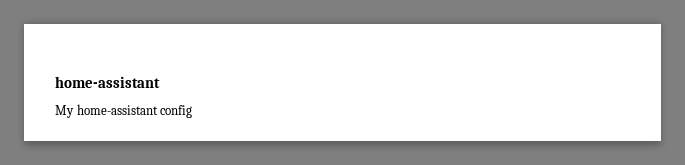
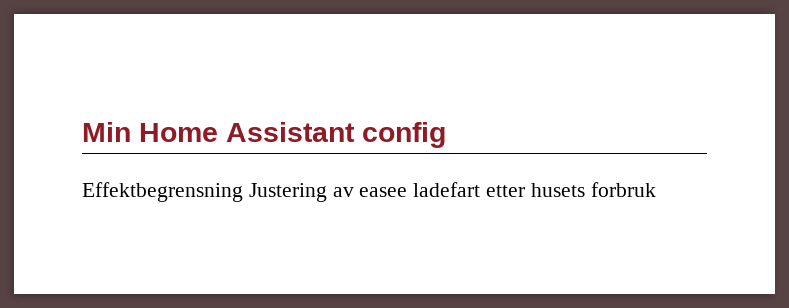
[55,76,160,88] [55,104,193,118] home-assistant // My home-assistant config -> [82,122,446,148] [82,182,656,202] Min Home Assistant config // Effektbegrensning Justering av easee ladefart etter husets forbruk

